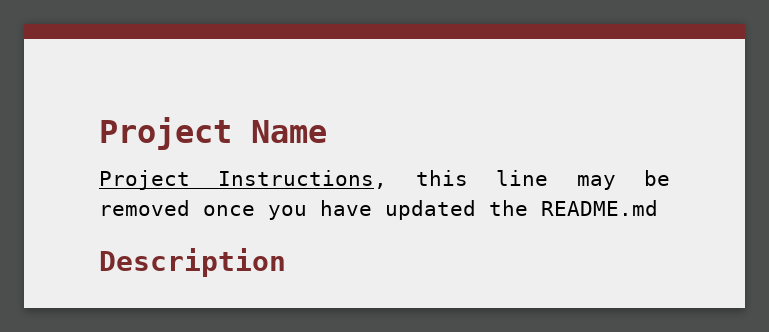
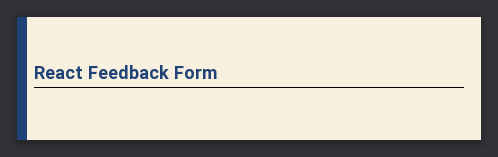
[99,117,327,150] [99,170,670,190] [99,200,658,220] [99,248,286,277] Project Name // Project Instructions, this line may be removed once you have updated the README.md // Description -> [34,65,217,79] React Feedback Form

